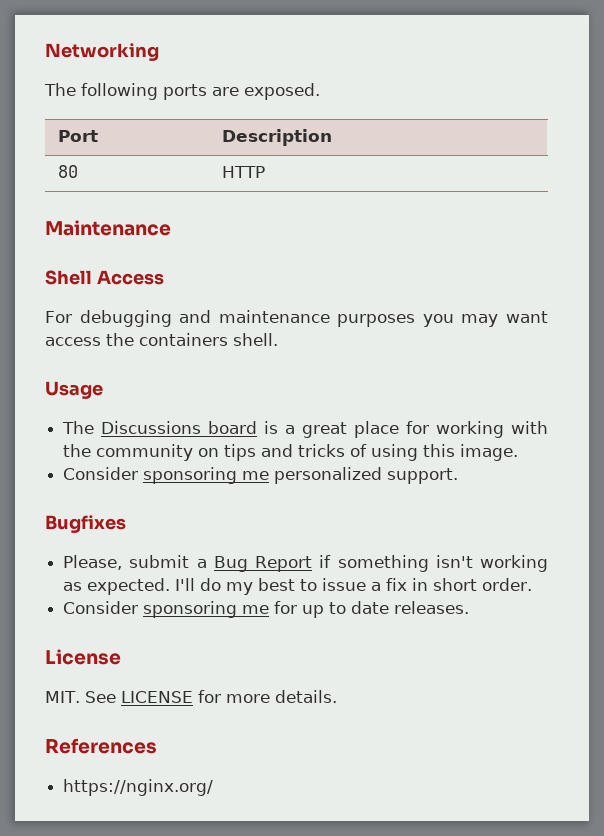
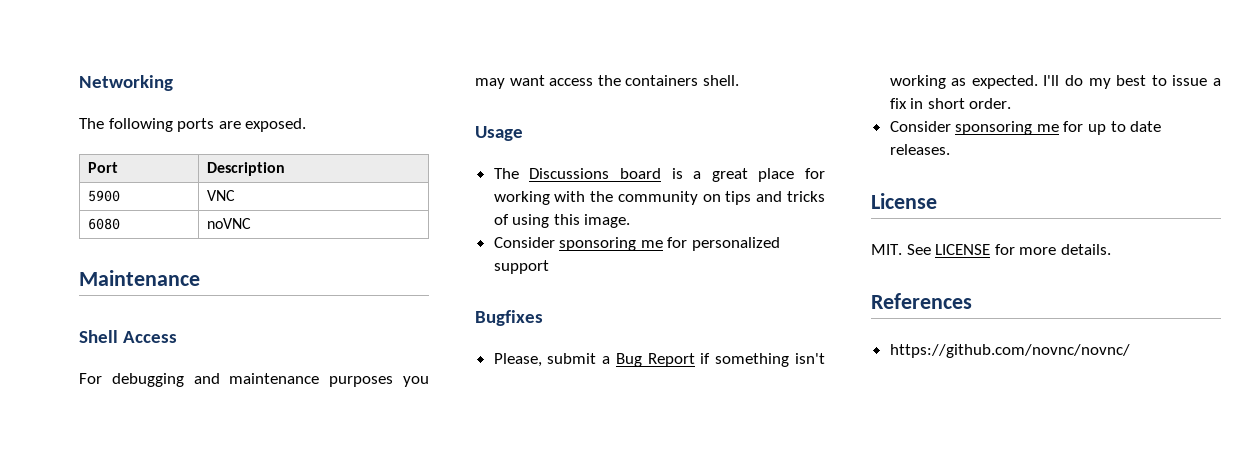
[57,165,78,178] [221,166,265,178] 80 | HTTP -> [87,190,120,202] [206,190,235,201] [87,218,120,230] [206,218,251,229] 5900 | VNC // 6080 | noVNC
[274,467,459,484] personalized support. -> [667,237,781,251] [493,260,549,274] for personalized support
[63,779,214,796] https://nginx.org/ -> [889,344,1130,358] https://github.com/novnc/novnc/

